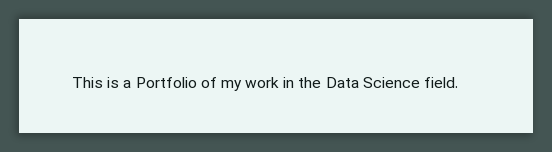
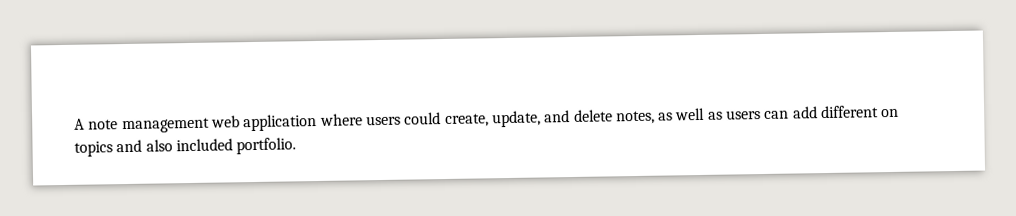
[72,77,459,91] This is a Portfolio of my work in the Data Science field. -> [74,105,900,134] [74,137,297,157] A note management web application where users could create, update, and delete notes, as well as users can add different on topics and also included portfolio.

